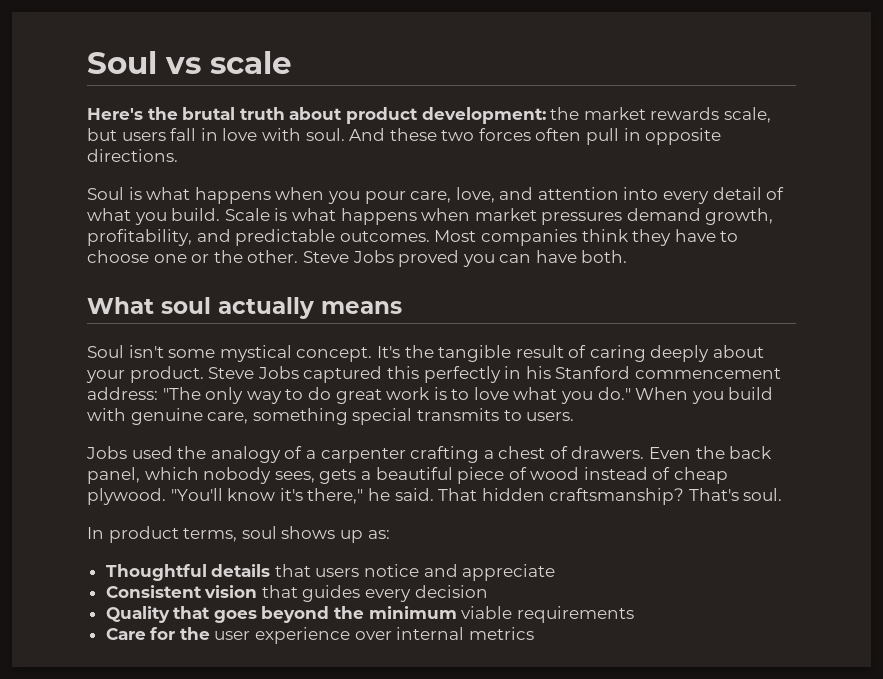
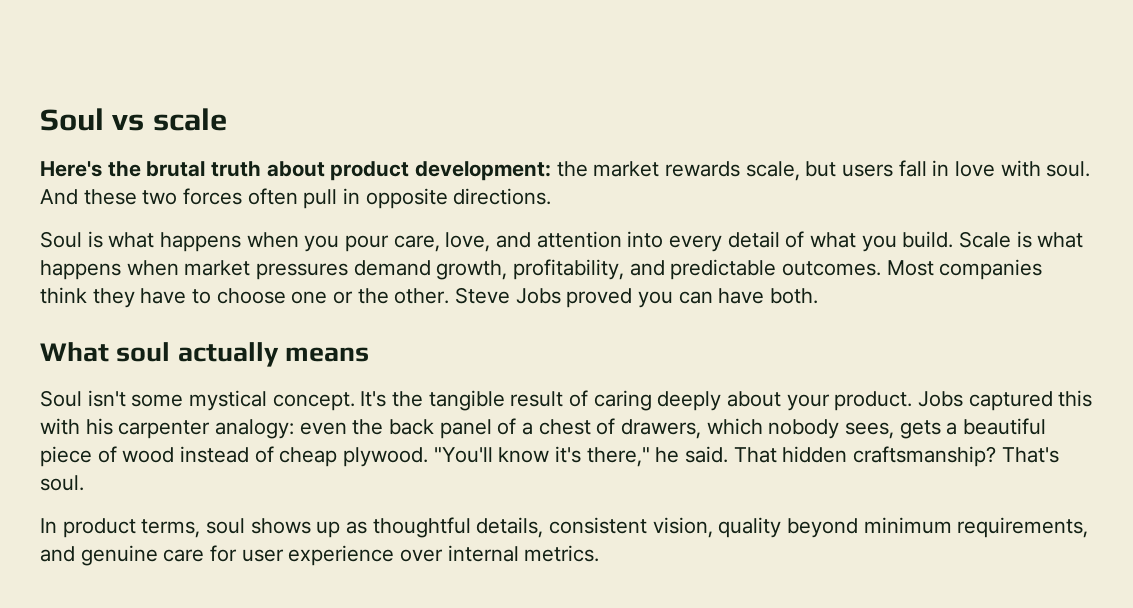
[208,367,255,379] Steve -> (913, 401) none
[423,366,781,383] [87,387,774,404] [87,408,575,425] [86,446,773,463] [87,467,140,484] perfectly in his Stanford commencement address: "The only way to do great work is to love what you do." When you build with genuine care, something special transmits to users. // Jobs used the analogy of a carpenter crafting a chest of drawers. Even the back panel, -> [40,418,702,439] with his carpenter analogy: even the back panel of a chest of drawers,
[367,530,390,539] [105,564,556,581] [105,585,488,602] [105,606,634,623] [105,627,210,640] as: // Thoughtful details that users notice and appreciate // Consistent vision that guides every decision // Quality that goes beyond the minimum viable requirements // Care for the -> [346,517,1089,538] [40,545,238,566] as thoughtful details, consistent vision, quality beyond minimum requirements, and genuine care for
[468,627,534,640] metrics -> [524,545,600,562] metrics.

